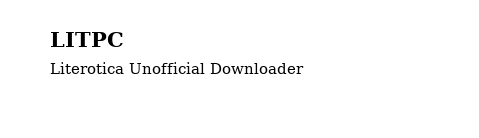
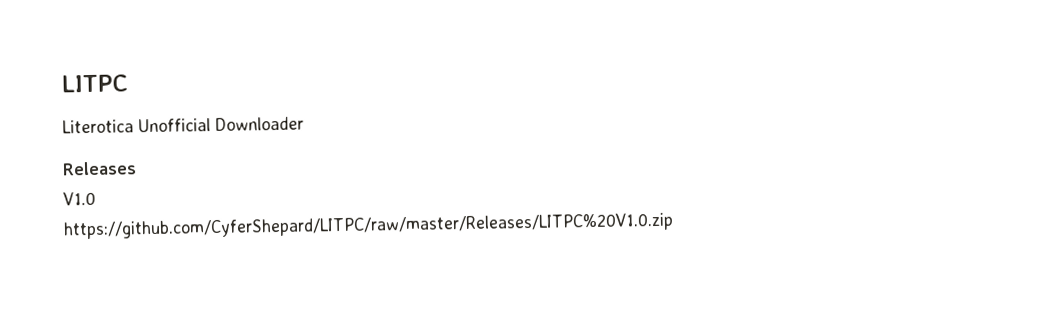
(304, 68) none -> [62,161,137,176] [63,191,96,206] [63,212,674,240] // Releases // V1.0 // https://github.com/CyferShepard/LITPC/raw/master/Releases/LITPC%20V1.0.zip

